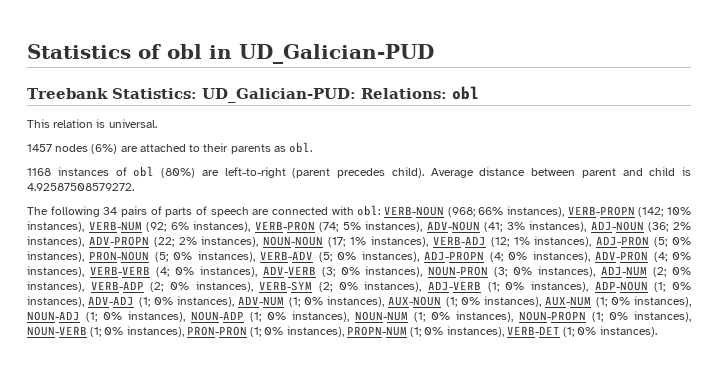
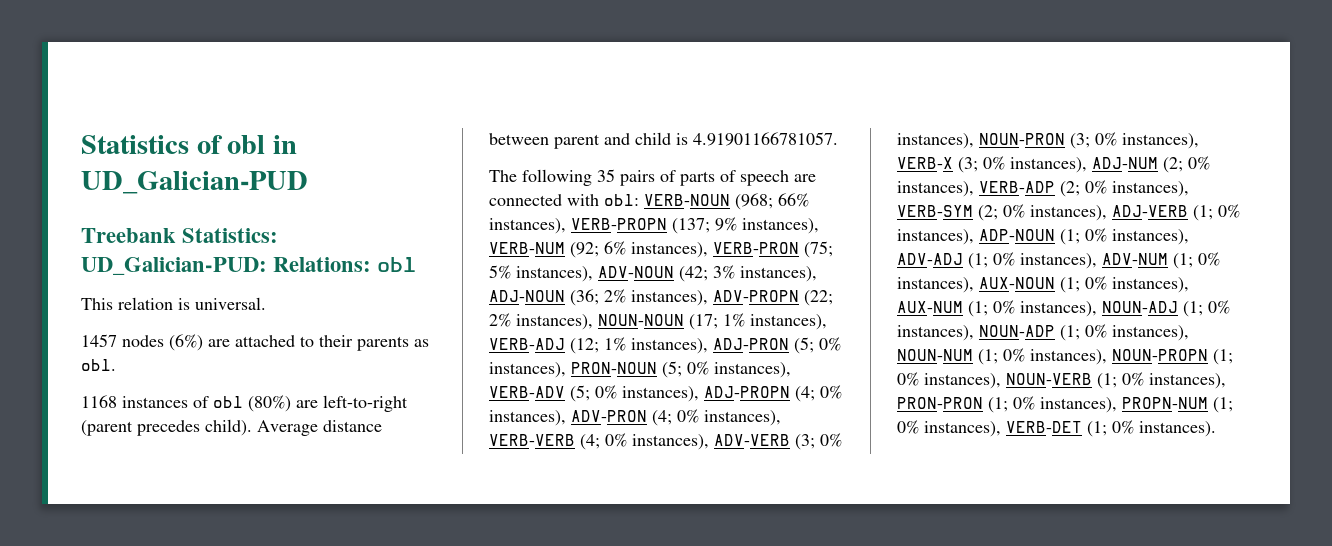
[27,183,134,191] 4.92587508579272. -> [693,132,838,146] 4.91901166781057.
[103,207,118,215] 34 -> [597,169,615,182] 35
[638,207,691,217] (142; 10% -> [672,217,737,234] (137; 9%
[319,222,339,232] (74; -> [804,241,833,258] (75;
[484,222,503,232] (41; -> [679,266,708,282] (42;
(596, 271) none -> [897,156,1087,173] VERB-X (3; 0% instances),

